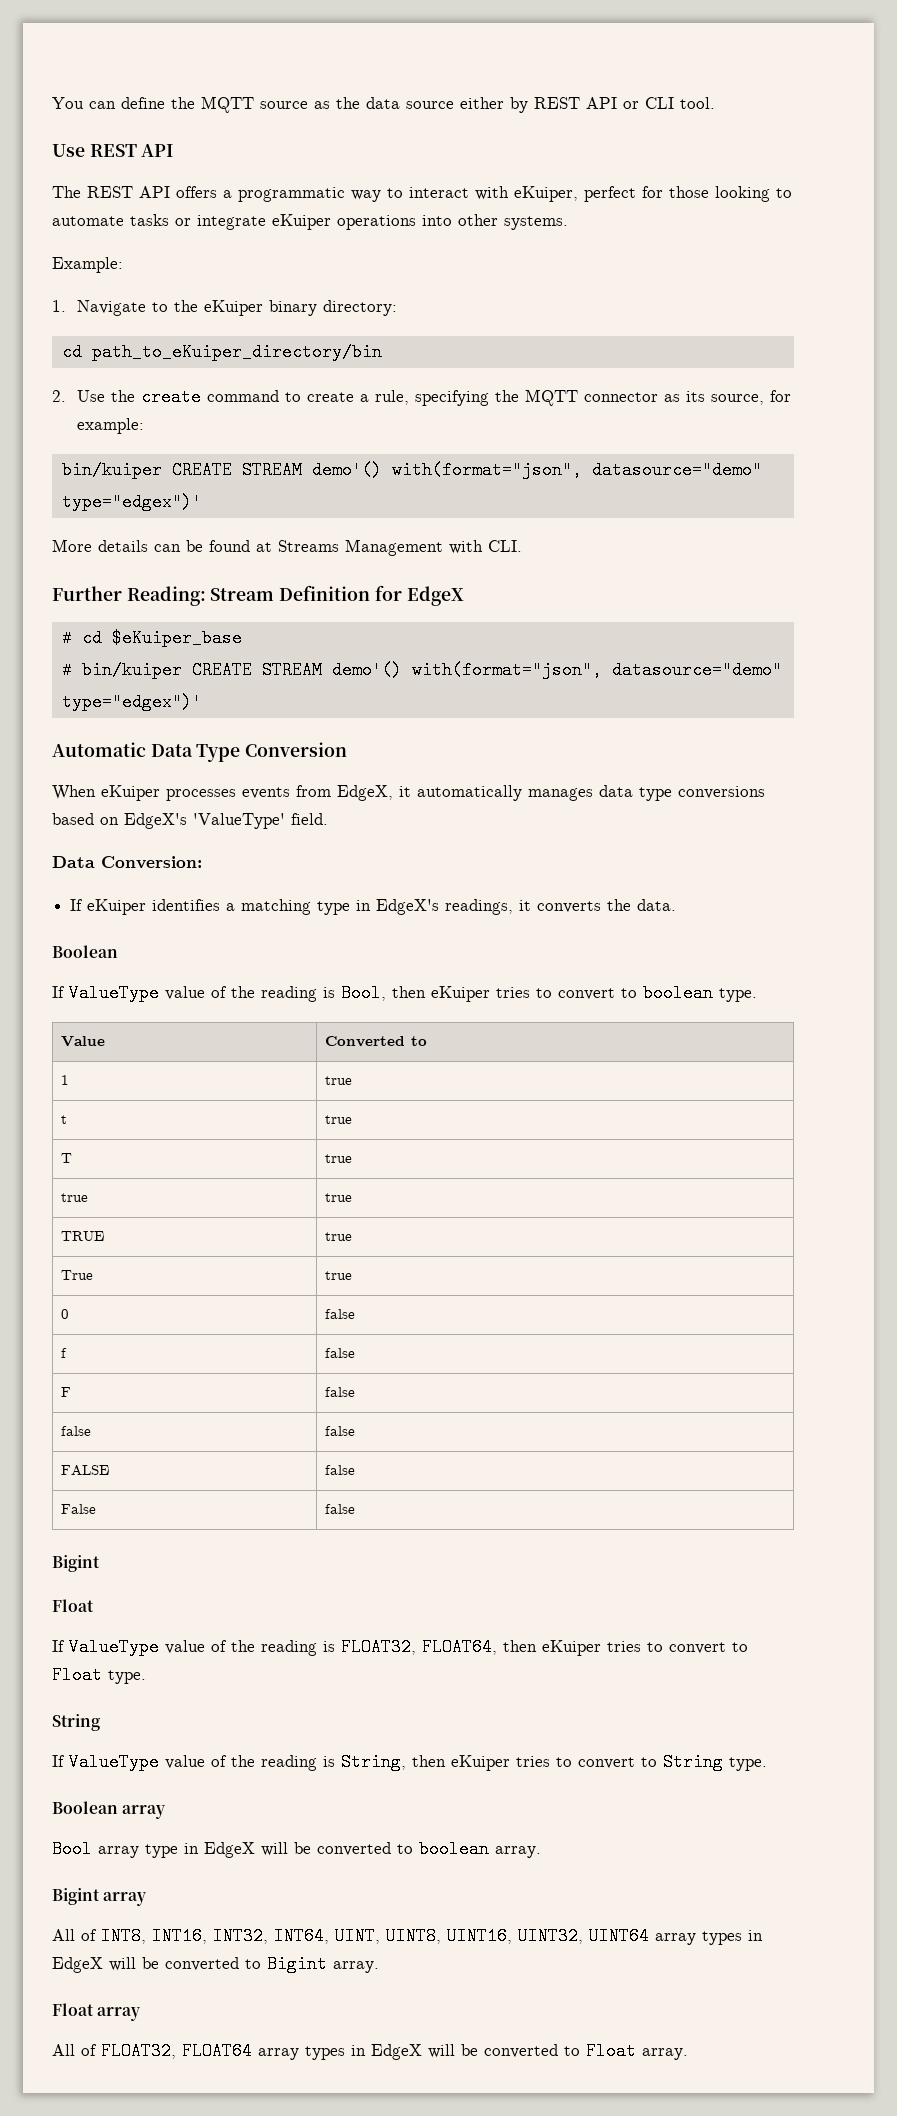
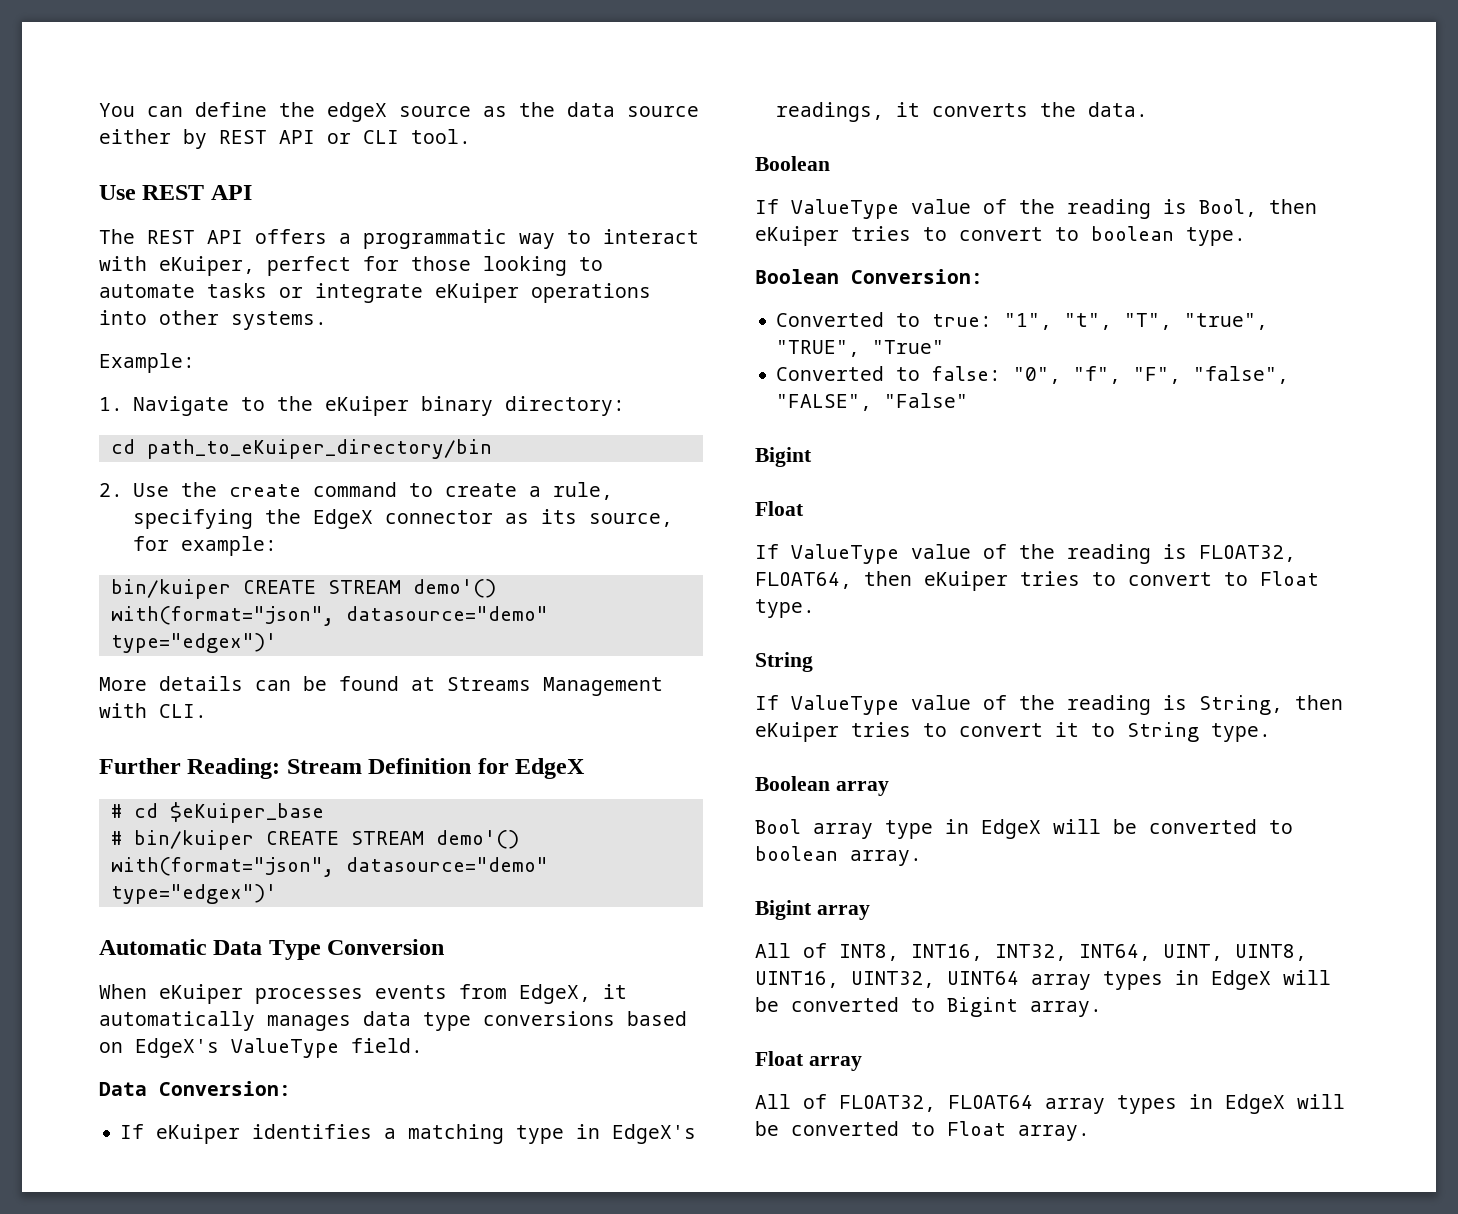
[201,96,254,113] MQTT -> [327,102,387,122] edgeX
[525,389,579,406] MQTT -> [312,509,373,529] EdgeX
[193,813,285,829] 'ValueType' -> [231,1038,339,1058] ValueType
[60,1036,105,1047] [324,1036,427,1047] [60,1075,69,1085] [324,1076,352,1085] [60,1115,67,1124] [324,1115,352,1124] [60,1153,72,1163] [324,1154,352,1163] [60,1193,88,1202] [324,1193,352,1202] [60,1231,104,1241] [324,1232,352,1241] [60,1270,93,1280] [324,1271,352,1280] [60,1309,69,1319] [324,1309,355,1319] [60,1348,67,1358] [324,1348,355,1358] [60,1387,71,1397] [324,1387,355,1397] [60,1426,91,1436] [324,1426,355,1436] [60,1465,109,1476] [324,1465,355,1475] [60,1504,96,1514] [324,1504,355,1514] // Value | Converted to // 1 | true // t | true // T | true // true | true // TRUE | true // True | true // 0 | false // f | false // F | false // false | false // FALSE | false // False | false -> [755,269,983,284] [776,312,1269,330] [776,340,945,357] [776,366,1290,384] [776,393,969,411] // Boolean Conversion: // Converted to true: "1", "t", "T", "true", "TRUE", "True" // Converted to false: "0", "f", "F", "false", "FALSE", "False"
(635, 1763) none -> [1055,722,1079,737] it

